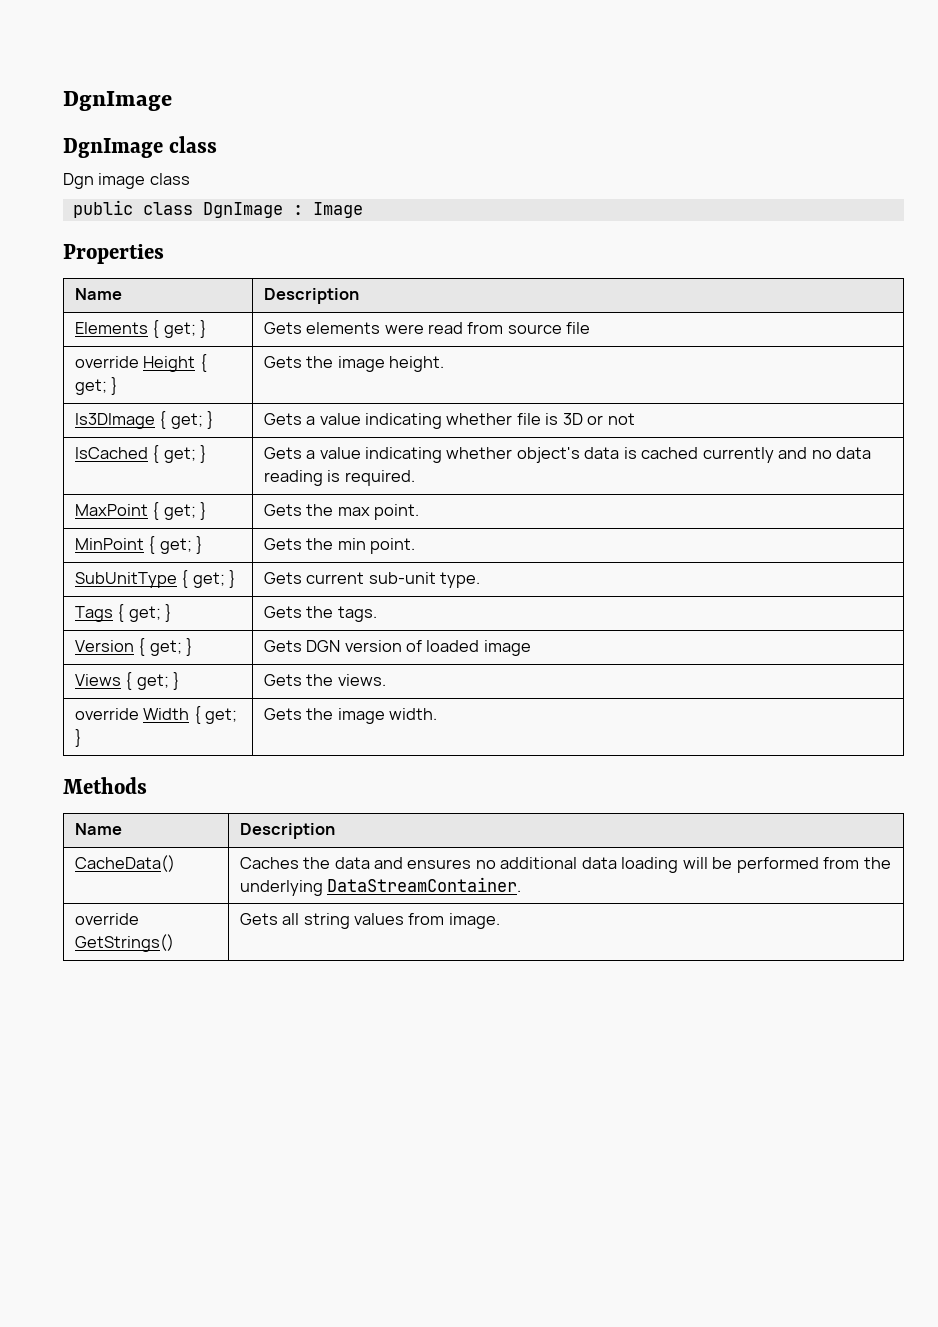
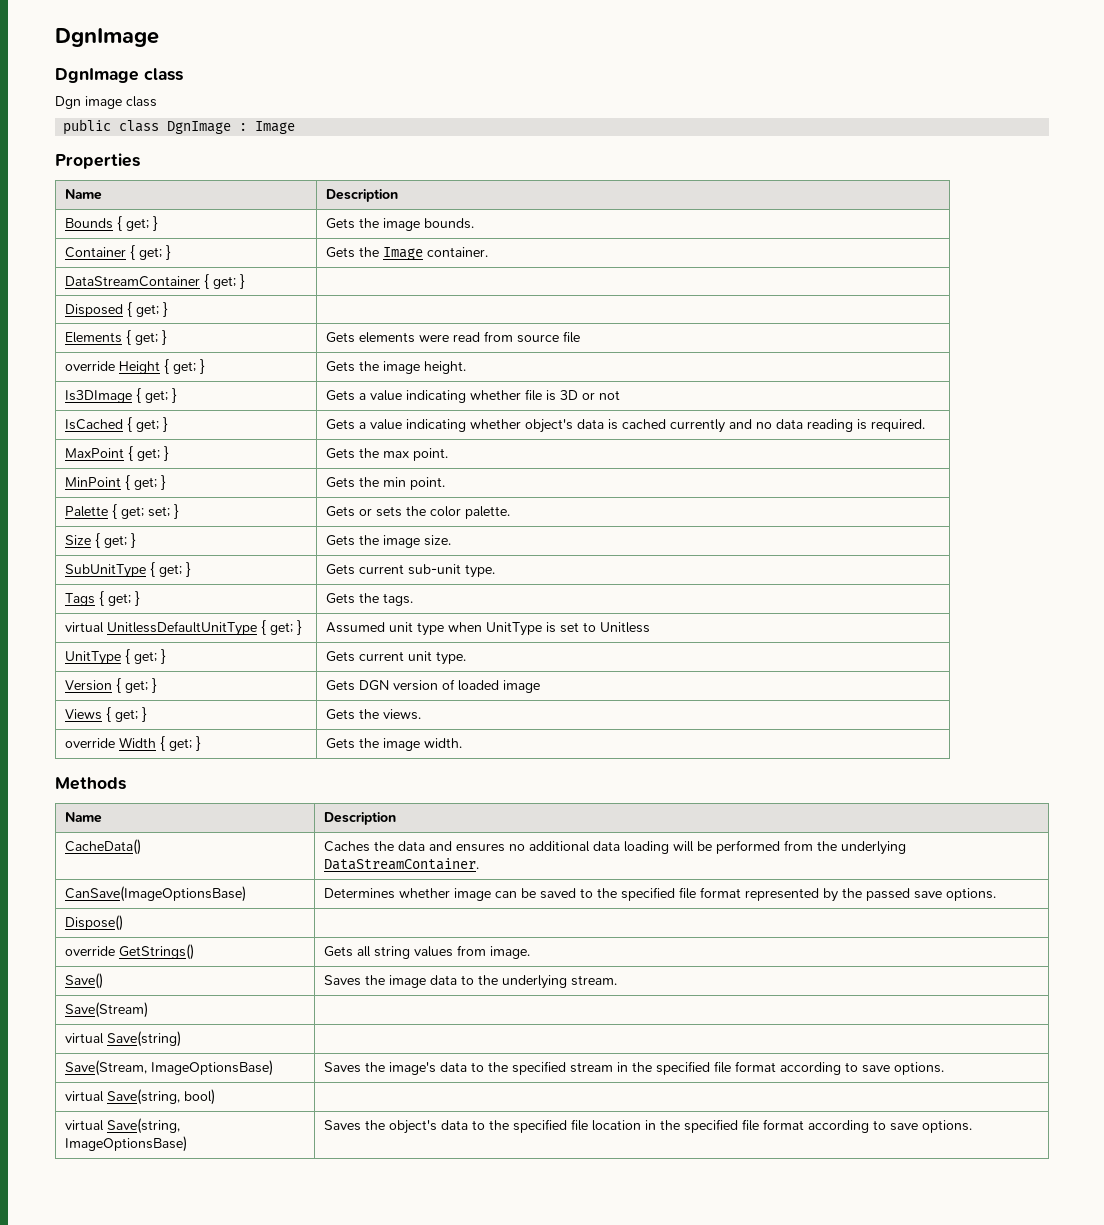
(359, 296) none -> [64,216,158,231] [325,218,474,231] [64,245,171,260] [325,247,488,260] [64,274,245,289] [64,302,168,317] // Bounds { get; } | Gets the image bounds. // Container { get; } | Gets the Image container. // DataStreamContainer { get; } | // Disposed { get; } |
(415, 546) none -> [64,504,179,519] [325,506,510,519] [64,533,136,548] [325,535,451,548] // Palette { get; set; } | Gets or sets the color palette. // Size { get; } | Gets the image size.
(377, 614) none -> [64,620,302,636] [325,622,650,636] [64,649,166,665] [325,651,466,665] // virtual UnitlessDefaultUnitType { get; } | Assumed unit type when UnitType is set to Unitless // UnitType { get; } | Gets current unit type.
(522, 884) none -> [64,886,246,902] [323,887,996,902] [64,915,123,931] // CanSave(ImageOptionsBase) | Determines whether image can be saved to the specified file format represented by the passed save options. // Dispose() |
(500, 921) none -> [64,973,103,989] [323,975,617,989] [64,1002,148,1018] [64,1031,181,1047] [64,1060,273,1076] [323,1061,944,1075] [64,1089,215,1105] [64,1118,180,1134] [64,1136,187,1152] [323,1119,972,1134] // Save() | Saves the image data to the underlying stream. // Save(Stream) | // virtual Save(string) | // Save(Stream, ImageOptionsBase) | Saves the image's data to the specified stream in the specified file format according to save options. // virtual Save(string, bool) | // virtual Save(string, ImageOptionsBase) | Saves the object's data to the specified file location in the specified file format according to save options.

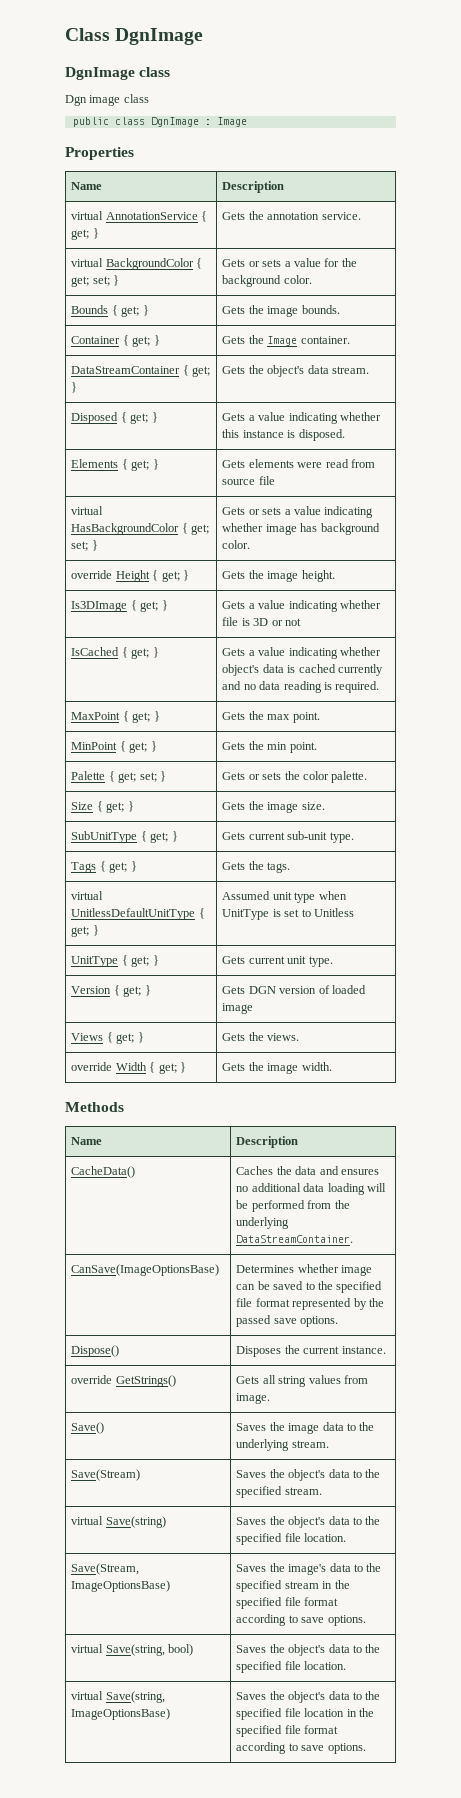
(55, 37) none -> [65,28,110,41] Class
(398, 195) none -> [71,211,208,222] [71,228,99,240] [222,211,361,220] [71,258,203,270] [71,275,120,287] [222,258,357,267] [222,275,312,287] // virtual AnnotationService { get; } | Gets the annotation service. // virtual BackgroundColor { get; set; } | Gets or sets a value for the background color.
(245, 281) none -> [222,365,369,377] Gets the object's data stream.
(168, 309) none -> [222,412,381,424] [222,429,345,441] Gets a value indicating whether this instance is disposed.
(580, 337) none -> [71,506,104,515] [71,523,210,535] [71,540,98,551] [222,506,374,518] [222,523,380,535] [222,540,251,549] // virtual HasBackgroundColor { get; set; } | Gets or sets a value indicating whether image has background color.
(123, 923) none -> [236,1345,386,1357] Disposes the current instance.
[64,1031,181,1047] // virtual Save(string) | -> [236,1469,381,1481] [236,1486,322,1498] [71,1516,166,1528] [236,1516,381,1528] [236,1533,347,1545] Saves the object's data to the specified stream. // virtual Save(string) | Saves the object's data to the specified file location.
(215, 1097) none -> [236,1644,381,1656] [236,1661,347,1673] Saves the object's data to the specified file location.

